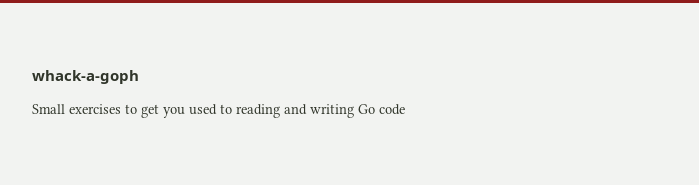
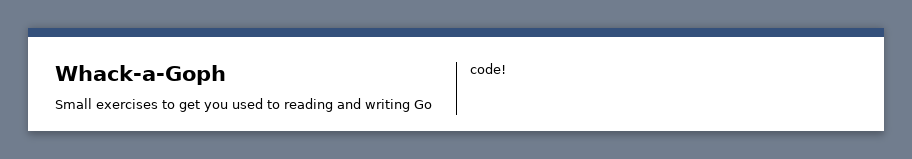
[32,70,139,84] whack-a-goph -> [55,65,226,85] Whack-a-Goph
[379,104,405,115] code -> [470,63,506,74] code!

